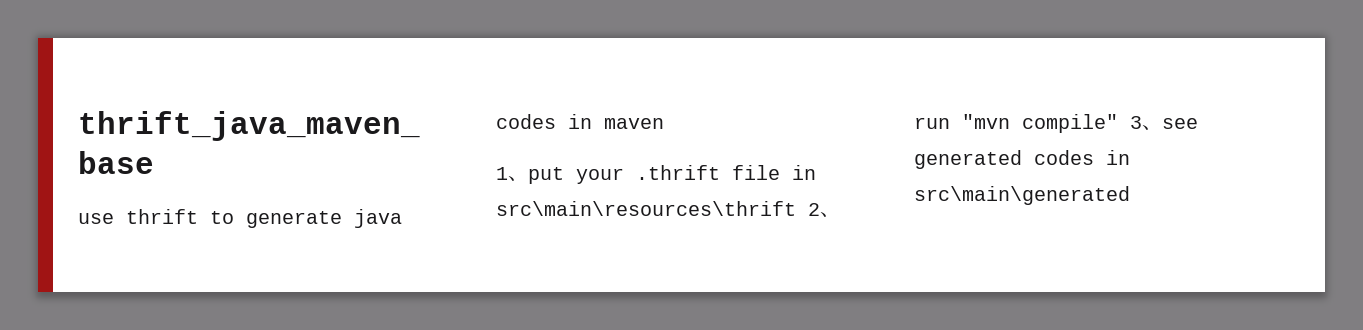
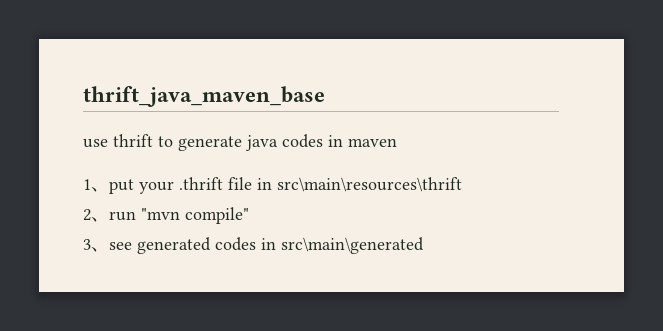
(796, 208) none -> (462, 184) //
(1118, 123) none -> (249, 215) //

